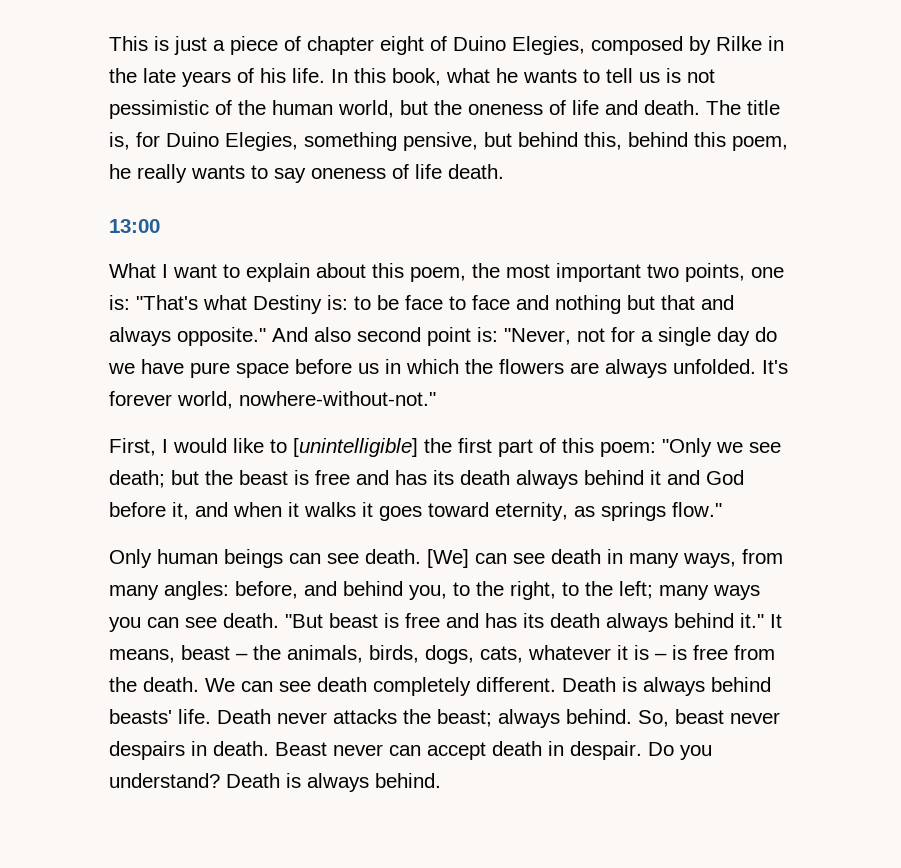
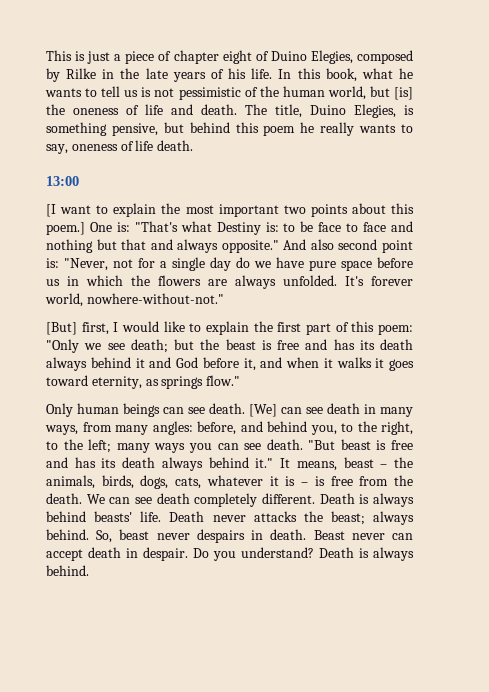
(428, 107) none -> [393,87,413,100] [is]
[747,100,780,115] [109,132,298,151] title is, for Duino Elegies, -> [275,104,414,118] title, Duino Elegies, is
[584,132,788,151] this, behind this poem, -> [235,122,296,136] this poem
[274,168,306,183] say -> [46,144,68,154] say,
[109,263,168,278] What I -> [46,204,56,217] [I
[316,263,466,282] about this poem, -> (157, 210) none
[685,263,784,282] points, one -> [310,203,414,217] [46,222,112,235] points about this poem.] One
[109,438,156,456] First, -> [46,322,109,335] [But] first,
[293,438,418,457] [unintelligible] -> [206,321,249,335] explain

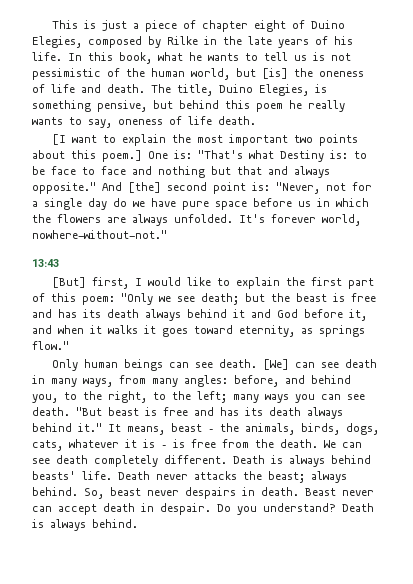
[46,176,79,186] // 13:00 -> (256, 120) none
[310,239,334,250] also -> [128,182,161,193] [the]
(224, 298) none -> [32,259,59,267] // 13:43

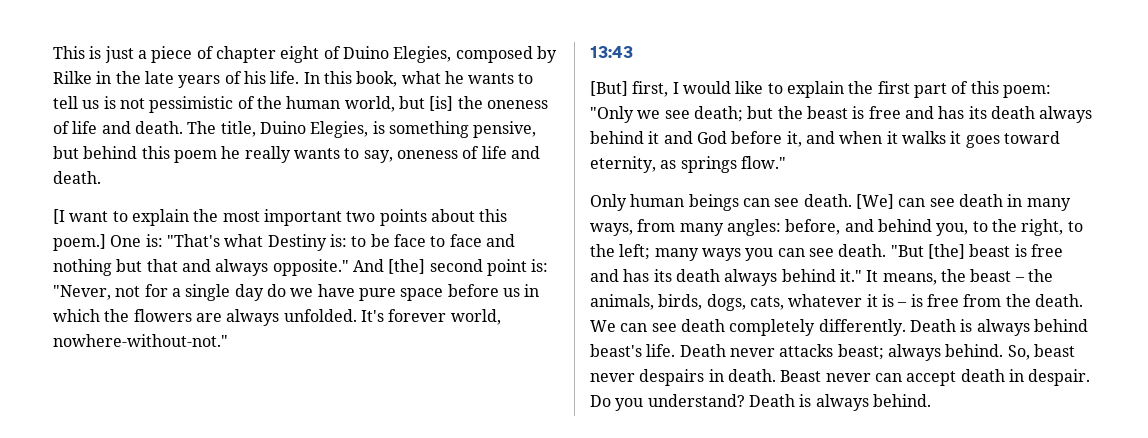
(212, 120) none -> [510,146,540,159] and
(102, 411) none -> [927,244,965,259] [the]
(165, 430) none -> [940,269,966,282] the
[164,455,227,464] different. -> [818,319,906,336] differently.
[32,471,76,480] beasts' -> [590,344,642,357] beast's
[243,471,262,480] the -> (834, 350) none

